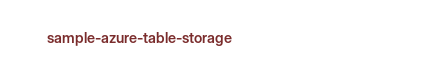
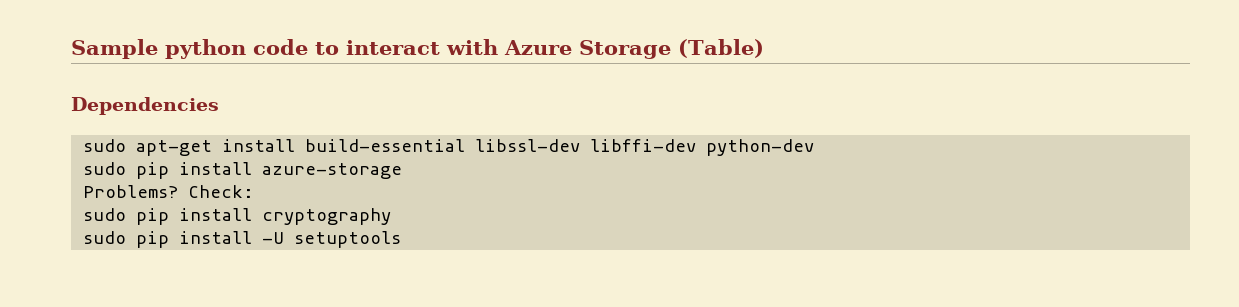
[47,32,232,46] sample-azure-table-storage -> [71,39,764,59] [71,97,219,115] [82,139,814,156] [82,162,402,179] [82,185,254,198] [82,208,391,225] [82,231,401,248] Sample python code to interact with Azure Storage (Table) // Dependencies // sudo apt-get install build-essential libssl-dev libffi-dev python-dev // sudo pip install azure-storage // Problems? Check: // sudo pip install cryptography // sudo pip install -U setuptools

